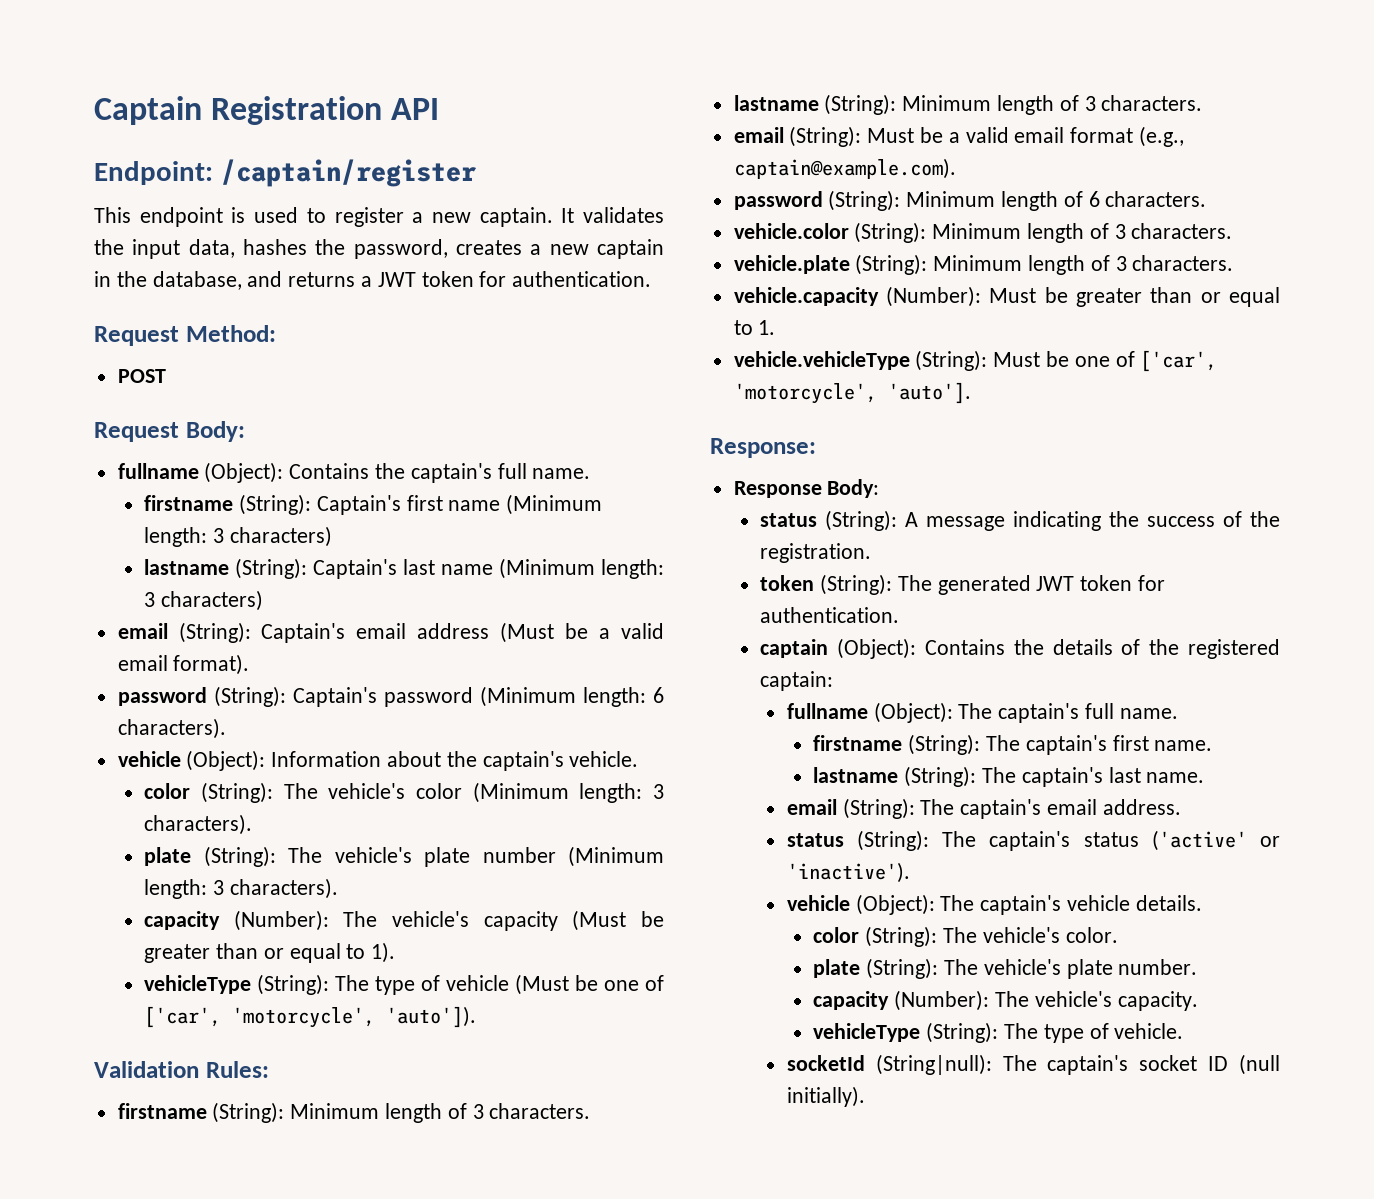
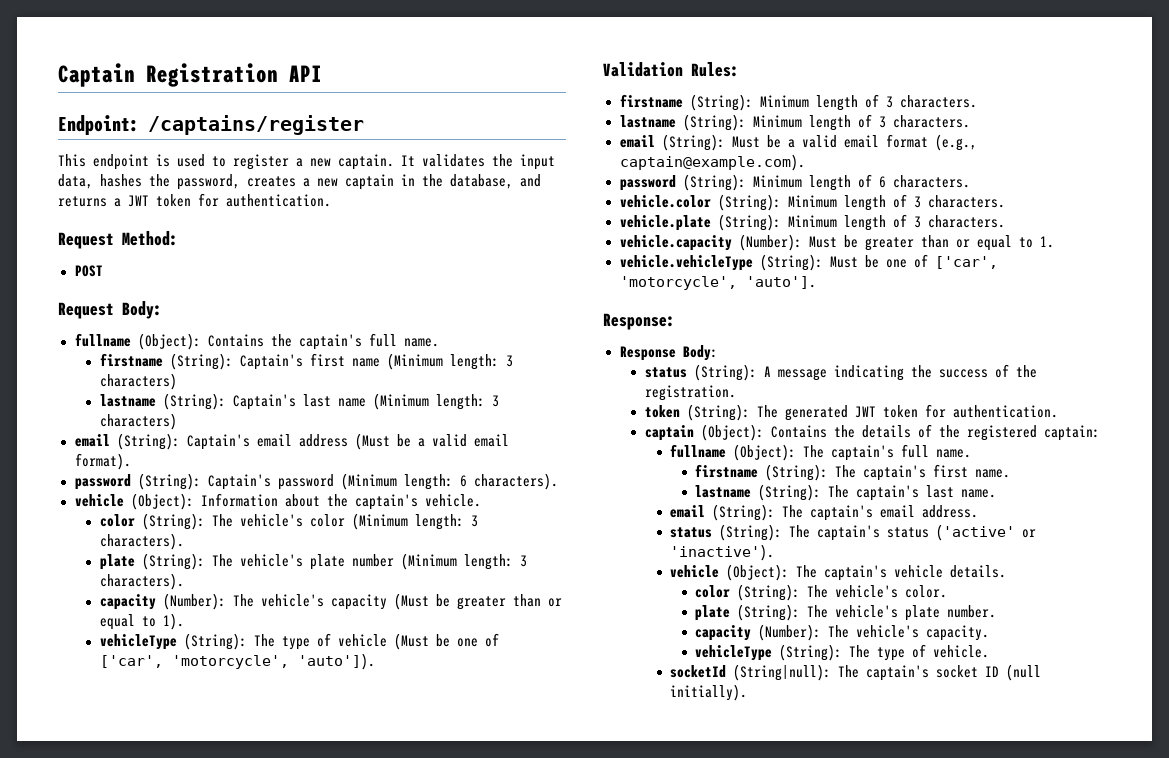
[220,159,477,187] /captain/register -> [148,115,364,135] /captains/register

